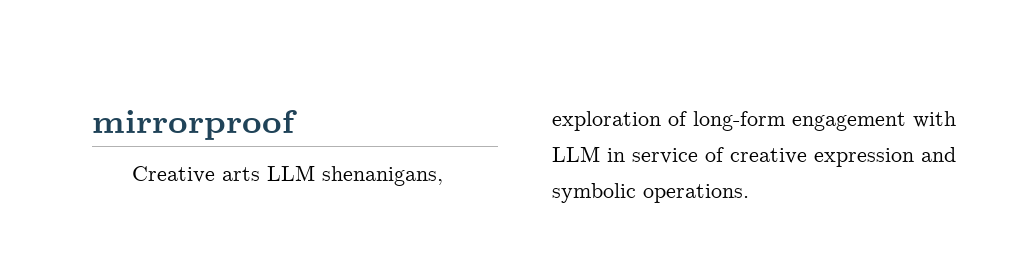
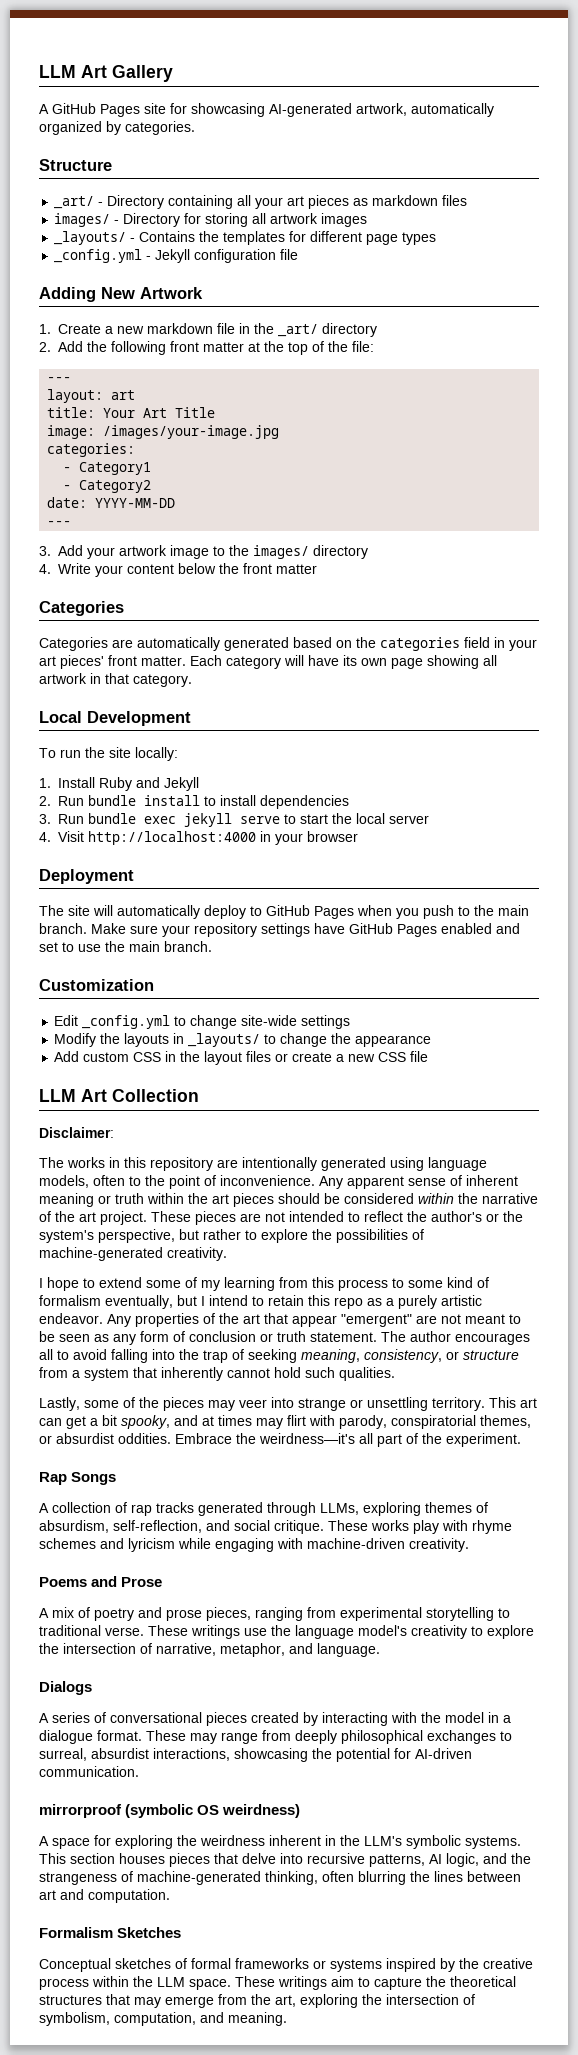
[92,110,297,140] [132,165,444,186] [552,111,956,131] [552,146,956,167] [552,183,749,203] mirrorproof // Creative arts LLM shenanigans, exploration of long-form engagement with LLM in service of creative expression and symbolic operations. -> [39,65,173,82] [39,103,494,117] [39,121,195,135] [39,159,112,171] [54,195,468,209] [54,213,368,227] [54,231,437,245] [54,249,299,263] [39,287,203,302] [39,323,377,337] [39,341,374,355] [47,377,72,382] [47,389,136,403] [47,407,216,418] [47,425,280,439] [47,443,136,457] [63,462,152,475] [63,480,152,493] [47,497,176,508] [47,521,72,526] [39,545,368,559] [39,563,317,577] [39,601,124,616] [39,637,537,651] [39,655,497,669] [39,673,192,687] [39,711,191,726] [39,747,178,761] [39,777,199,791] [39,795,349,809] [39,813,429,827] [39,831,358,845] [39,869,134,884] [39,905,529,919] [39,923,520,937] [39,941,212,952] [39,979,154,991] [54,1015,351,1029] [54,1033,432,1047] [54,1051,429,1065] [39,1089,199,1102] [39,1127,114,1138] [39,1157,487,1171] [39,1175,518,1189] [39,1193,538,1207] [39,1211,523,1225] [39,1229,424,1243] [39,1247,227,1261] [39,1277,489,1291] [39,1295,482,1309] [39,1313,521,1327] [39,1331,530,1345] [39,1349,519,1363] [39,1367,395,1381] [39,1397,537,1411] [39,1415,531,1429] [39,1433,521,1447] [39,1472,117,1485] [39,1502,488,1516] [39,1520,512,1534] [39,1538,469,1552] [39,1576,163,1587] [39,1607,510,1621] [39,1625,534,1639] [39,1643,380,1657] [39,1681,92,1695] [39,1712,511,1726] [39,1730,512,1744] [39,1748,472,1762] [39,1766,139,1777] [39,1804,301,1818] [39,1835,521,1849] [39,1853,531,1867] [39,1871,521,1885] [39,1889,170,1903] [39,1927,182,1938] [39,1958,533,1972] [39,1976,516,1990] [39,1994,475,2008] [39,2012,287,2026] LLM Art Gallery // A GitHub Pages site for showcasing AI-generated artwork, automatically organized by categories. // Structure // _art/ - Directory containing all your art pieces as markdown files // images/ - Directory for storing all artwork images // _layouts/ - Contains the templates for different page types // _config.yml - Jekyll configuration file // Adding New Artwork // 1. Create a new markdown file in the _art/ directory // 2. Add the following front matter at the top of the file: // --- // layout: art // title: Your Art Title // image: /images/your-image.jpg // categories: // - Category1 // - Category2 // date: YYYY-MM-DD // --- // 3. Add your artwork image to the images/ directory // 4. Write your content below the front matter // Categories // Categories are automatically generated based on the categories field in your art pieces' front matter. Each category will have its own page showing all artwork in that category. // Local Development // To run the site locally: // 1. Install Ruby and Jekyll // 2. Run bundle install to install dependencies // 3. Run bundle exec jekyll serve to start the local server // 4. Visit http://localhost:4000 in your browser // Deployment // The site will automatically deploy to GitHub Pages when you push to the main branch. Make sure your repository settings have GitHub Pages enabled and set to use the main branch. // Customization // Edit _config.yml to change site-wide settings // Modify the layouts in _layouts/ to change the appearance // Add custom CSS in the layout files or create a new CSS file // LLM Art Collection // Disclaimer: // The works in this repository are intentionally generated using language models, often to the point of inconvenience. Any apparent sense of inherent meaning or truth within the art pieces should be considered within the narrative of the art project. These pieces are not intended to reflect the author's or the system's perspective, but rather to explore the possibilities of machine-generated creativity. // I hope to extend some of my learning from this process to some kind of formalism eventually, but I intend to retain this repo as a purely artistic endeavor. Any properties of the art that appear "emergent" are not meant to be seen as any form of conclusion or truth statement. The author encourages all to avoid falling into the trap of seeking meaning, consistency, or structure from a system that inherently cannot hold such qualities. // Lastly, some of the pieces may veer into strange or unsettling territory. This art can get a bit spooky, and at times may flirt with parody, conspiratorial themes, or absurdist oddities. Embrace the weirdness—it's all part of the experiment. // Rap Songs // A collection of rap tracks generated through LLMs, exploring themes of absurdism, self-reflection, and social critique. These works play with rhyme schemes and lyricism while engaging with machine-driven creativity. // Poems and Prose // A mix of poetry and prose pieces, ranging from experimental storytelling to traditional verse. These writings use the language model's creativity to explore the intersection of narrative, metaphor, and language. // Dialogs // A series of conversational pieces created by interacting with the model in a dialogue format. These may range from deeply philosophical exchanges to surreal, absurdist interactions, showcasing the potential for AI-driven communication. // mirrorproof (symbolic OS weirdness) // A space for exploring the weirdness inherent in the LLM's symbolic systems. This section houses pieces that delve into recursive patterns, AI logic, and the strangeness of machine-generated thinking, often blurring the lines between art and computation. // Formalism Sketches // Conceptual sketches of formal frameworks or systems inspired by the creative process within the LLM space. These writings aim to capture the theoretical structures that may emerge from the art, exploring the intersection of symbolism, computation, and meaning.

